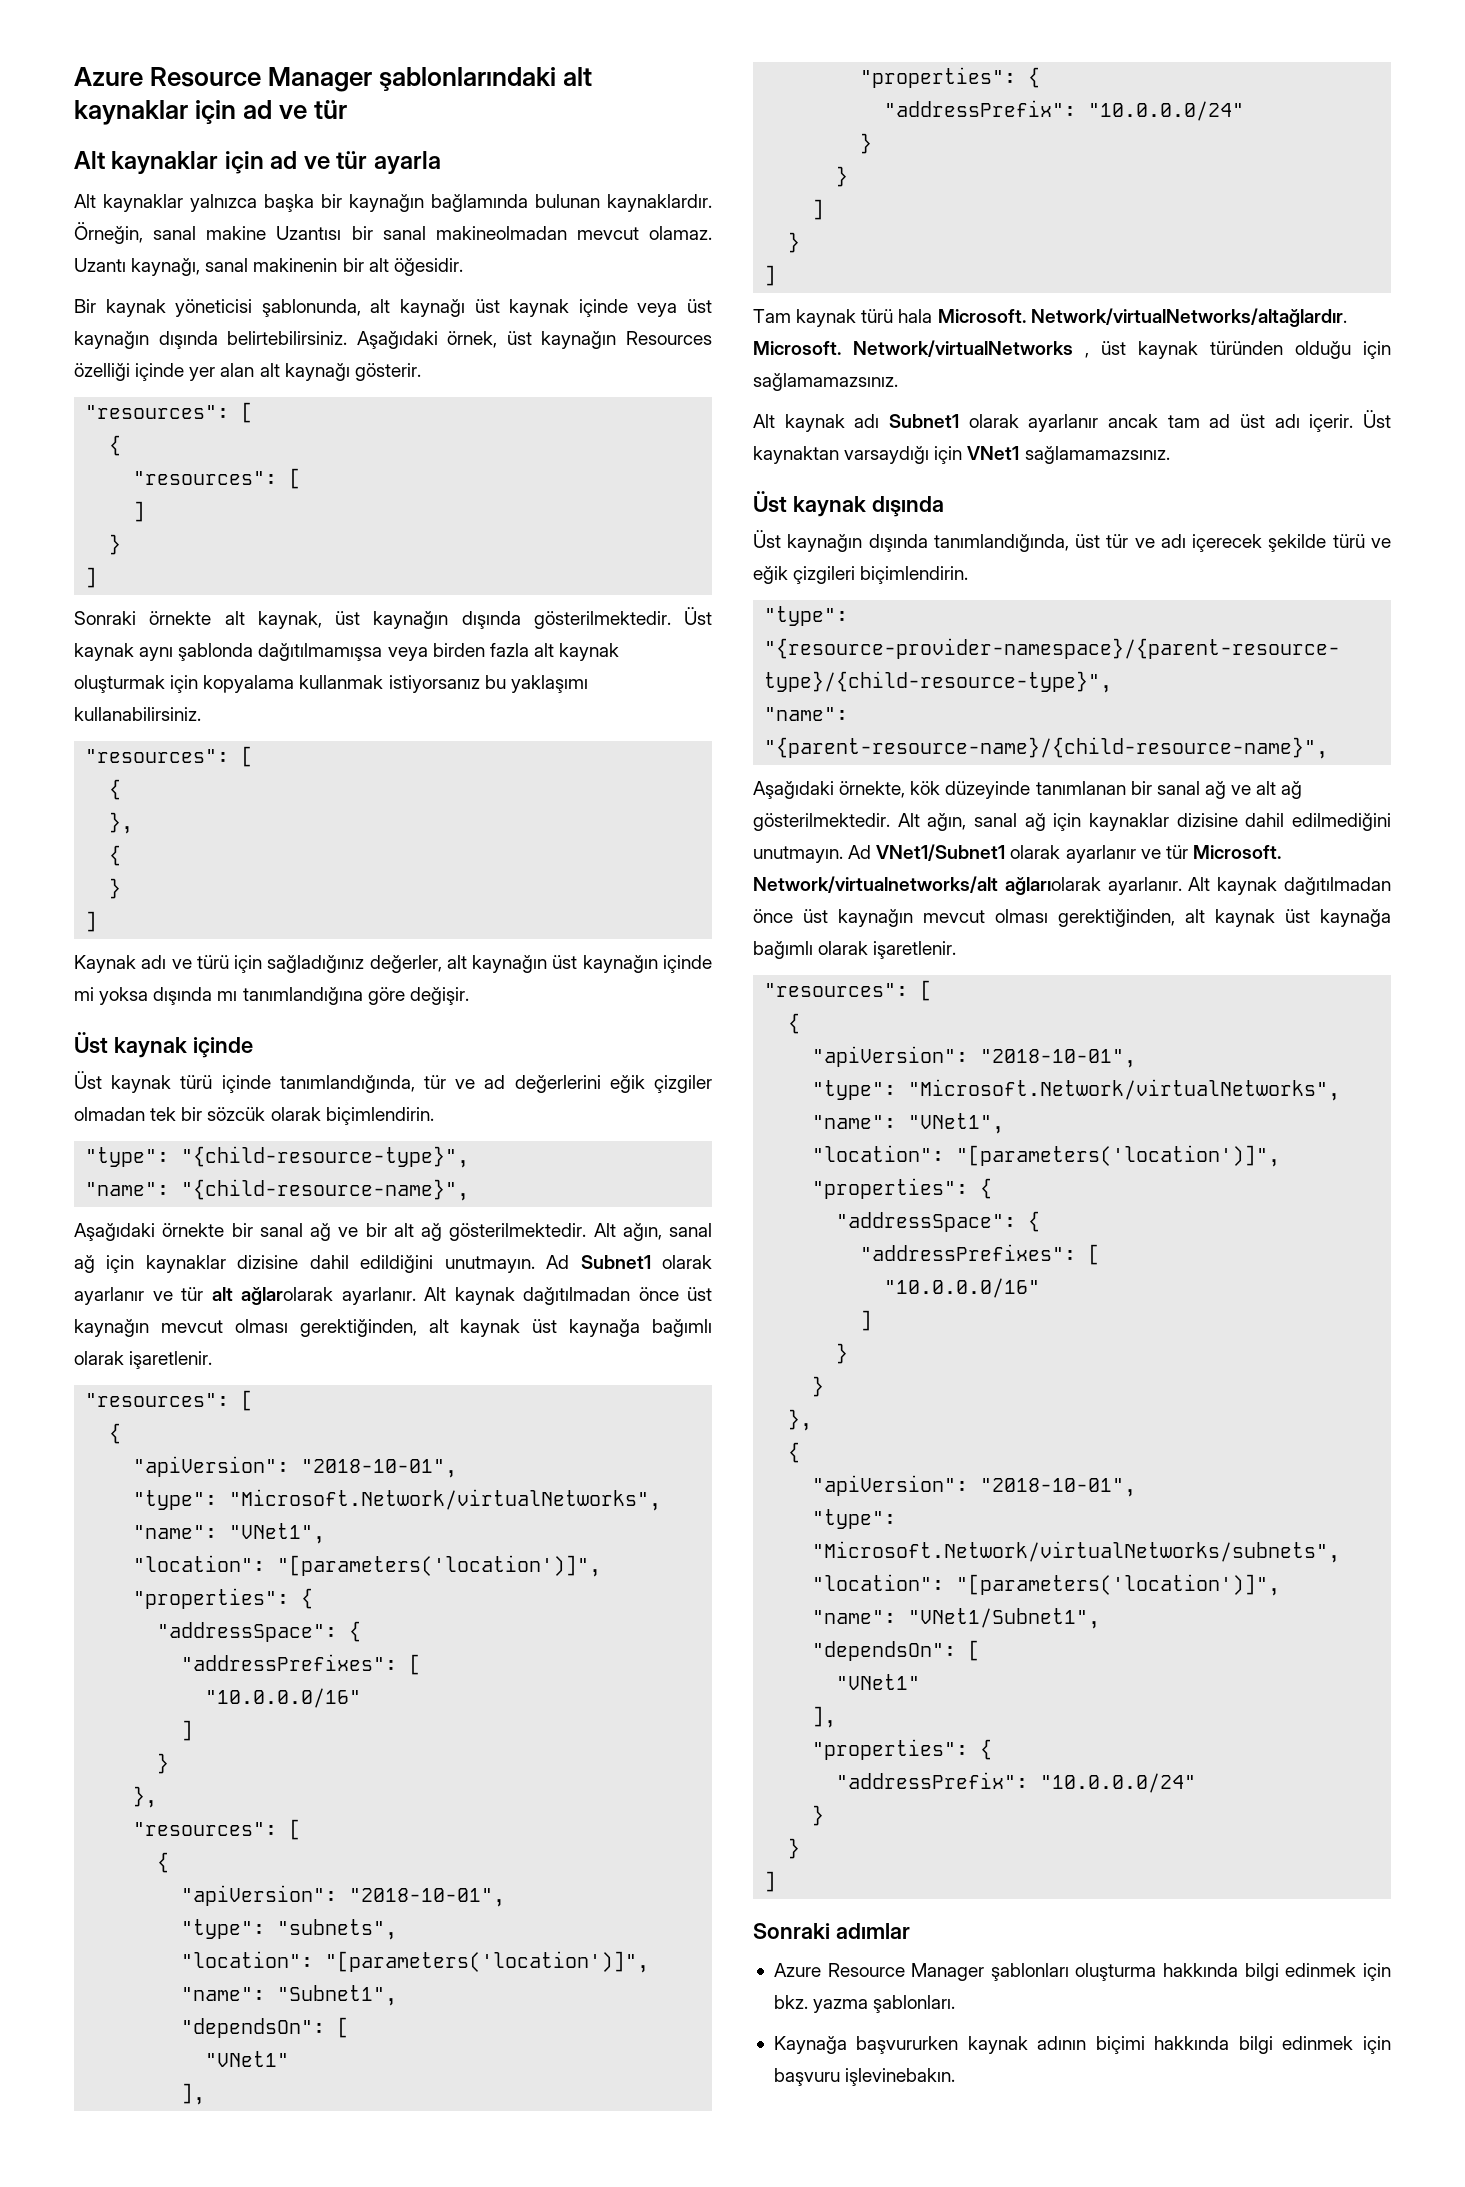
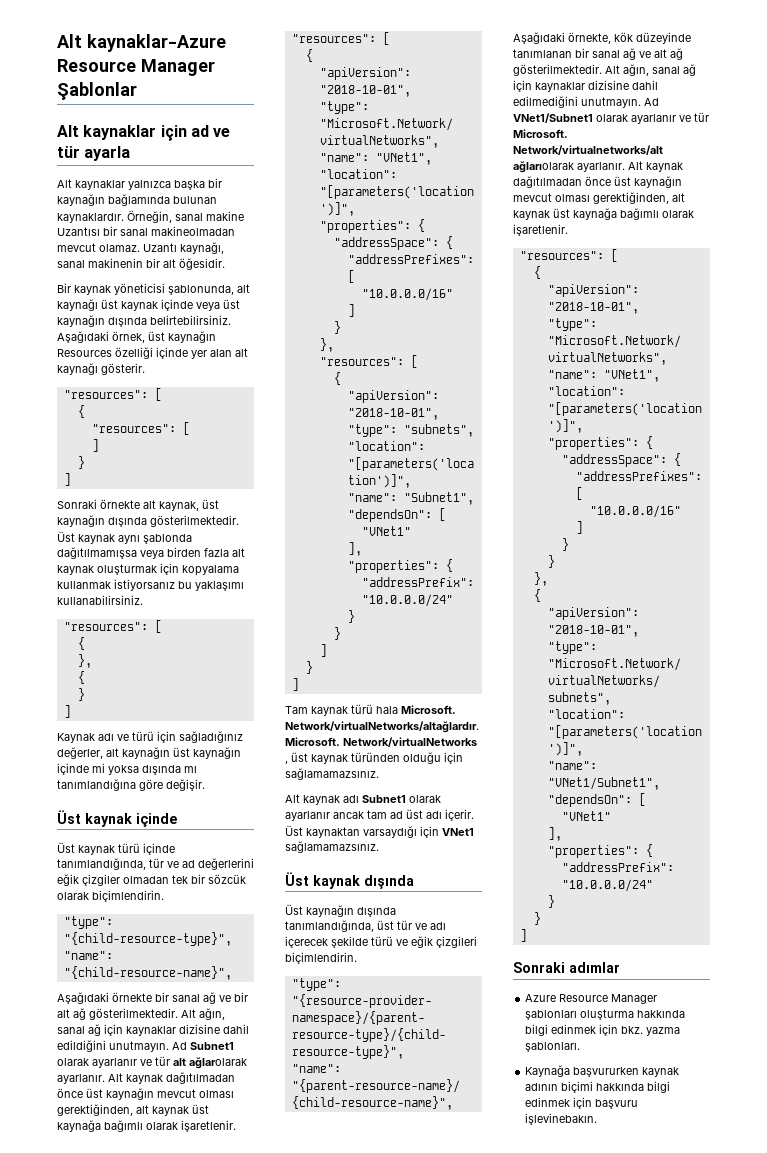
[74,67,593,92] [74,100,348,125] Azure Resource Manager şablonlarındaki alt kaynaklar için ad ve tür -> [57,34,226,52] [57,59,215,76] [57,82,137,100] Alt kaynaklar-Azure Resource Manager Şablonlar

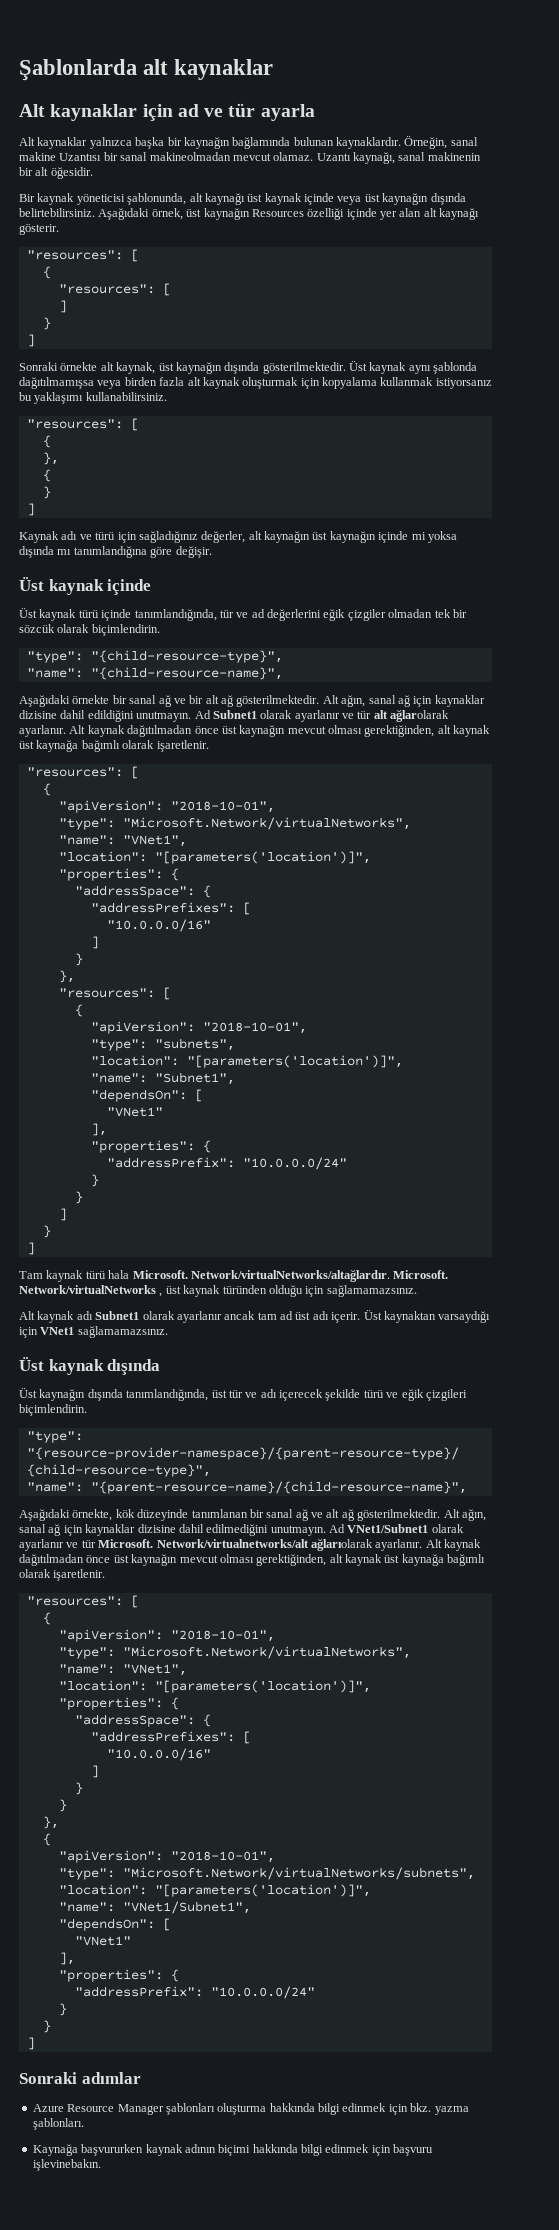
[57,34,226,52] [57,59,215,76] [57,82,137,100] Alt kaynaklar-Azure Resource Manager Şablonlar -> [19,59,274,81] Şablonlarda alt kaynaklar

